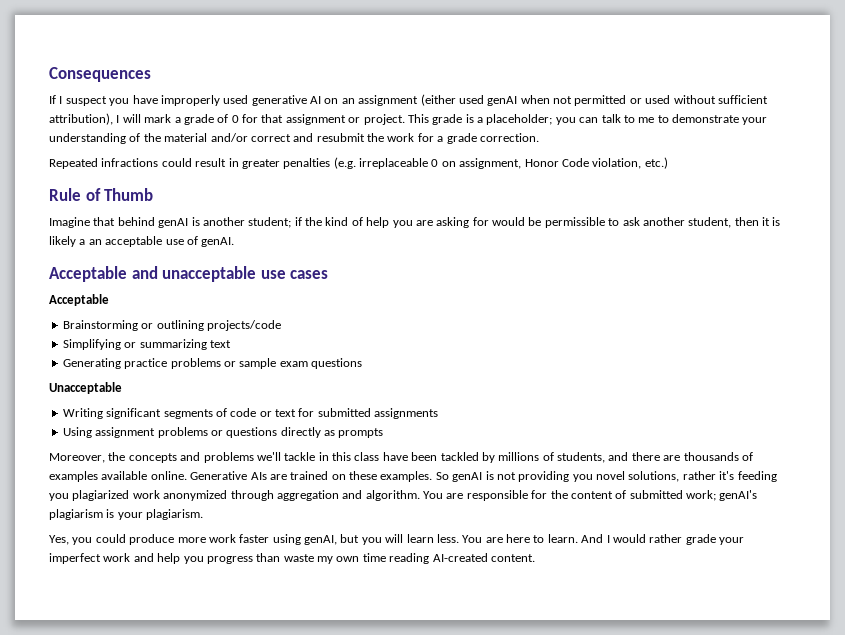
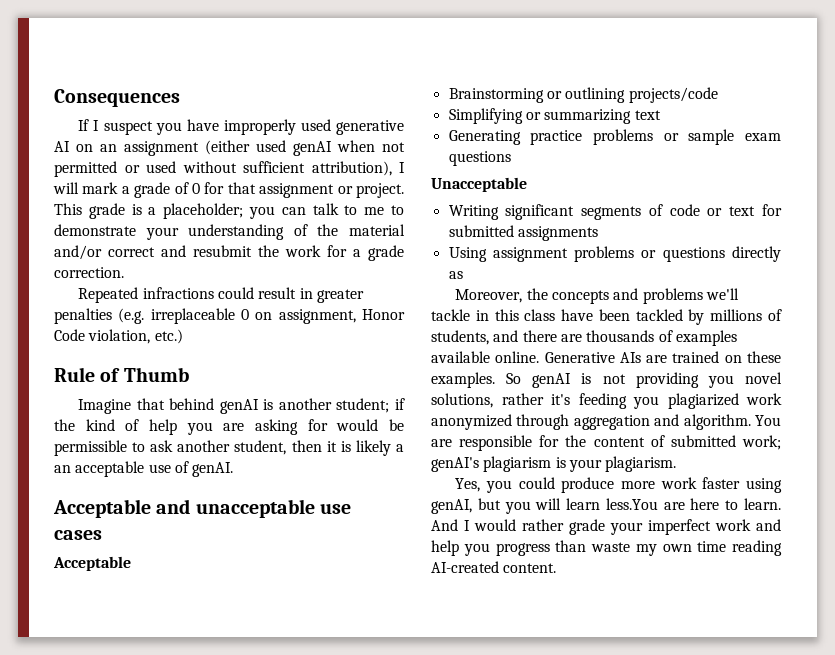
[338,428,384,438] prompts -> (463, 275) none
[436,534,483,543] less. You -> [605,498,658,510] less.You

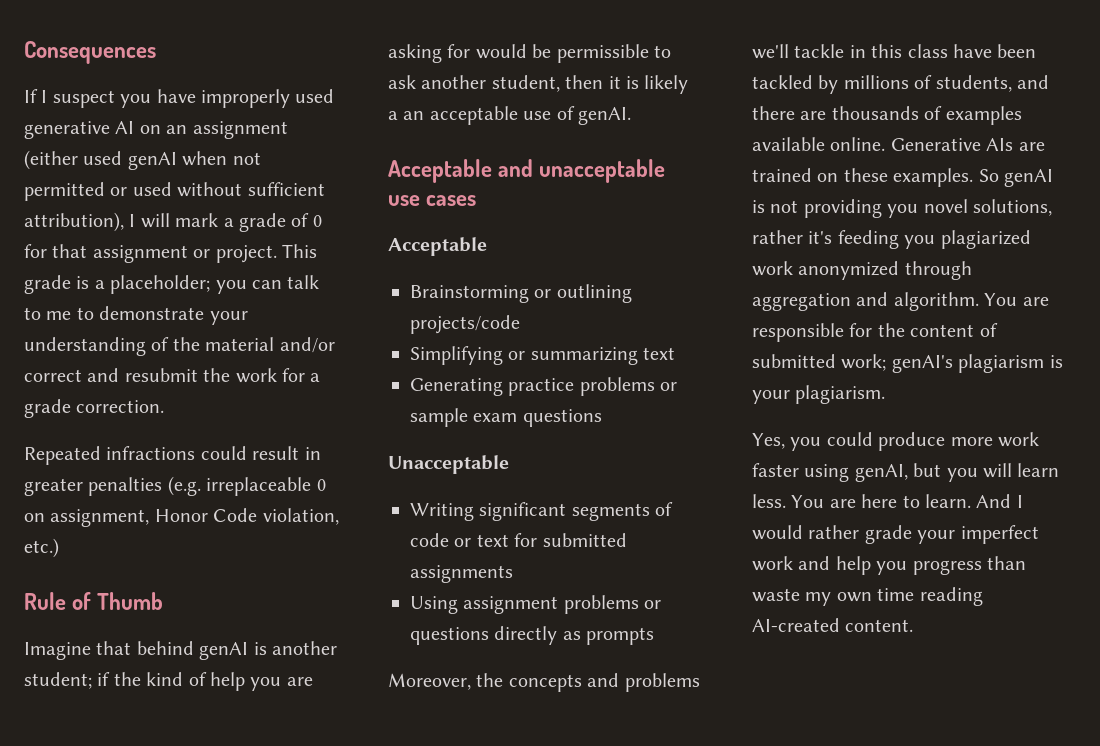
(463, 275) none -> [586,627,655,645] prompts
[605,498,658,510] less.You -> [752,494,825,508] less. You

